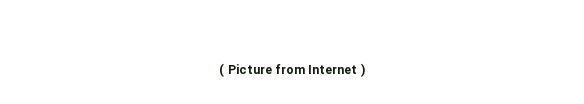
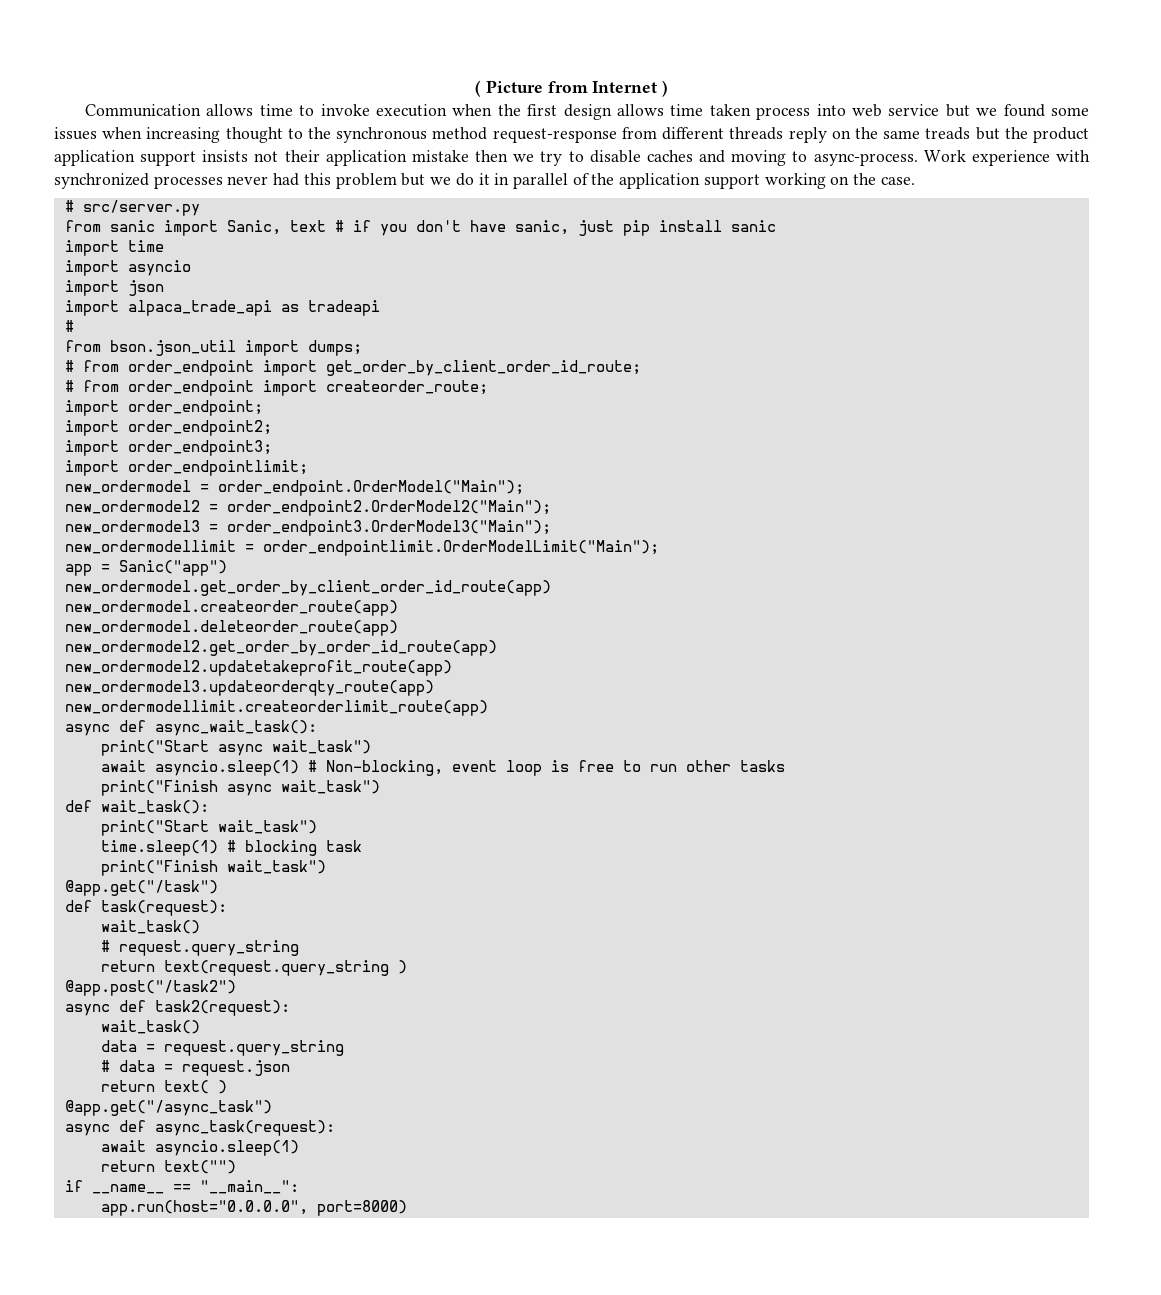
(365, 70) none -> [85,104,1089,120] [54,127,1089,143] [54,150,1090,166] [54,173,915,189] [64,200,200,216] [64,220,776,236] [64,240,164,256] [64,260,191,276] [64,280,164,296] [64,300,380,316] [64,320,74,332] [64,340,362,356] [64,360,641,376] [64,380,488,396] [64,400,263,416] [64,420,272,436] [64,440,272,456] [64,460,308,476] [64,480,524,496] [64,500,551,516] [64,520,551,536] [64,540,659,556] [64,560,227,576] [64,580,551,596] [64,600,398,616] [64,620,398,636] [64,640,497,656] [64,660,452,676] [64,680,434,696] [64,700,488,716] [64,720,317,736] [100,740,371,756] [100,760,785,776] [100,780,380,796] [64,800,209,814] [100,820,317,836] [100,840,362,856] [100,860,326,876] [64,880,218,896] [64,900,227,916] [100,920,200,934] [100,940,299,956] [100,960,407,976] [64,980,236,996] [64,1000,290,1016] [100,1020,200,1034] [100,1040,344,1056] [100,1060,290,1076] [100,1080,227,1094] [64,1100,272,1116] [64,1120,335,1136] [100,1140,299,1156] [100,1160,236,1174] [64,1180,299,1194] [100,1200,407,1216] // Communication allows time to invoke execution when the first design allows time taken process into web service but we found some issues when increasing thought to the synchronous method request-response from different threads reply on the same treads but the product application support insists not their application mistake then we try to disable caches and moving to async-process. Work experience with synchronized processes never had this problem but we do it in parallel of the application support working on the case. // # src/server.py // from sanic import Sanic, text # if you don't have sanic, just pip install sanic // import time // import asyncio // import json // import alpaca_trade_api as tradeapi // # // from bson.json_util import dumps; // # from order_endpoint import get_order_by_client_order_id_route; // # from order_endpoint import createorder_route; // import order_endpoint; // import order_endpoint2; // import order_endpoint3; // import order_endpointlimit; // new_ordermodel = order_endpoint.OrderModel("Main"); // new_ordermodel2 = order_endpoint2.OrderModel2("Main"); // new_ordermodel3 = order_endpoint3.OrderModel3("Main"); // new_ordermodellimit = order_endpointlimit.OrderModelLimit("Main"); // app = Sanic("app") // new_ordermodel.get_order_by_client_order_id_route(app) // new_ordermodel.createorder_route(app) // new_ordermodel.deleteorder_route(app) // new_ordermodel2.get_order_by_order_id_route(app) // new_ordermodel2.updatetakeprofit_route(app) // new_ordermodel3.updateorderqty_route(app) // new_ordermodellimit.createorderlimit_route(app) // async def async_wait_task(): // print("Start async wait_task") // await asyncio.sleep(1) # Non-blocking, event loop is free to run other tasks // print("Finish async wait_task") // def wait_task(): // print("Start wait_task") // time.sleep(1) # blocking task // print("Finish wait_task") // @app.get("/task") // def task(request): // wait_task() // # request.query_string // return text(request.query_string ) // @app.post("/task2") // async def task2(request): // wait_task() // data = request.query_string // # data = request.json // return text( ) // @app.get("/async_task") // async def async_task(request): // await asyncio.sleep(1) // return text("") // if __name__ == "__main__": // app.run(host="0.0.0.0", port=8000)

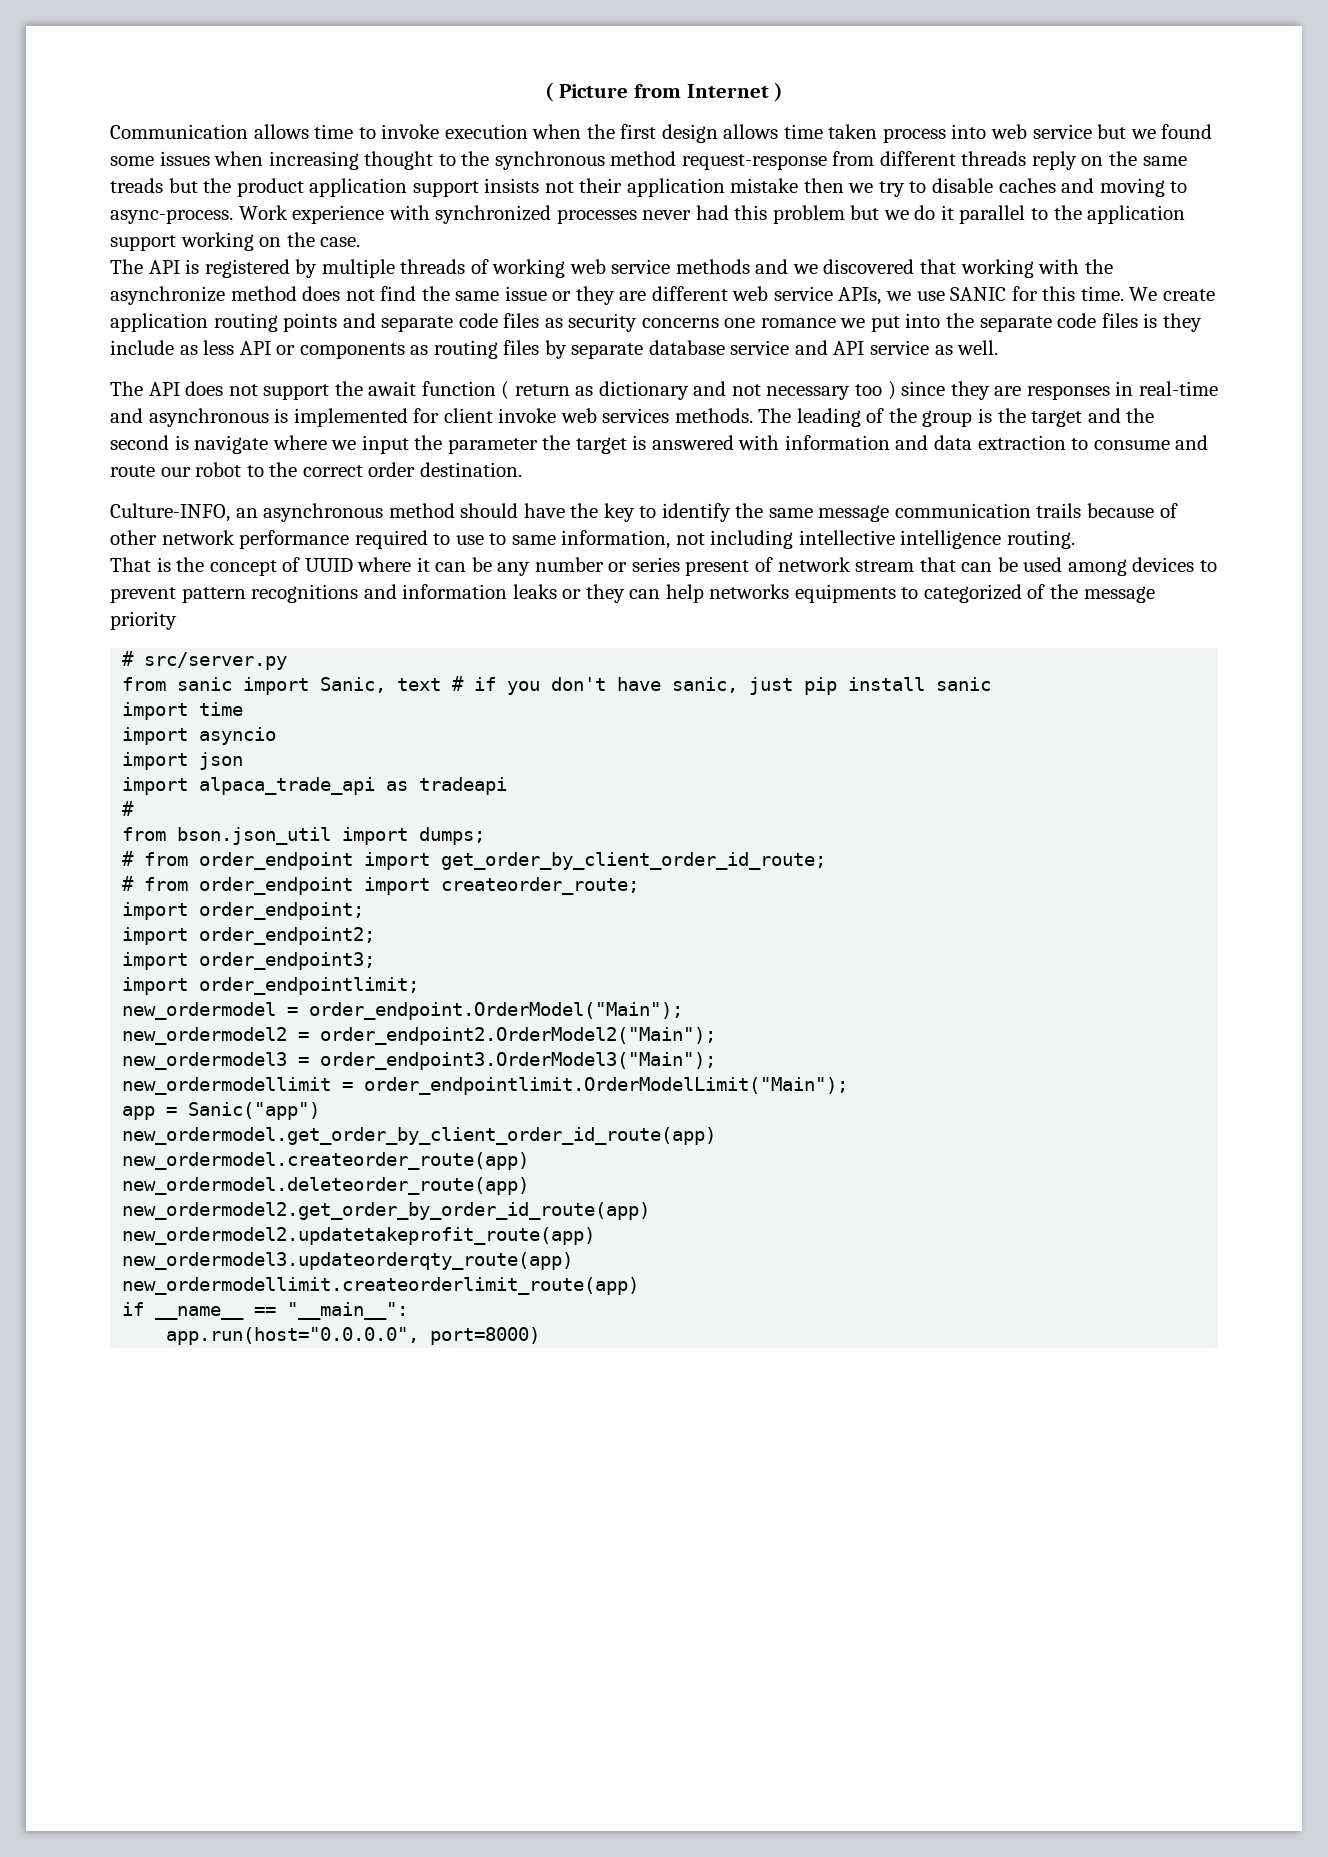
[494,173,589,189] in parallel of -> [959,205,1049,224] parallel to
(915, 181) none -> [110,259,1113,278] [110,286,1215,305] [110,313,1202,332] [110,340,999,359] [110,381,1218,400] [110,408,1155,427] [110,435,1209,454] [110,462,522,477] [110,503,1178,522] [110,530,1075,549] [110,557,1217,576] [110,584,1155,603] [110,611,177,630] // The API is registered by multiple threads of working web service methods and we discovered that working with the asynchronize method does not find the same issue or they are different web service APIs, we use SANIC for this time. We create application routing points and separate code files as security concerns one romance we put into the separate code files is they include as less API or components as routing files by separate database service and API service as well. // The API does not support the await function ( return as dictionary and not necessary too ) since they are responses in real-time and asynchronous is implemented for client invoke web services methods. The leading of the group is the target and the second is navigate where we input the parameter the target is answered with information and data extraction to consume and route our robot to the correct order destination. // Culture-INFO, an asynchronous method should have the key to identify the same message communication trails because of other network performance required to use to same information, not including intellective intelligence routing. // That is the concept of UUID where it can be any number or series present of network stream that can be used among devices to prevent pattern recognitions and information leaks or they can help networks equipments to categorized of the message priority
[64,720,317,736] [100,740,371,756] [100,760,785,776] [100,780,380,796] [64,800,209,814] [100,820,317,836] [100,840,362,856] [100,860,326,876] [64,880,218,896] [64,900,227,916] [100,920,200,934] [100,940,299,956] [100,960,407,976] [64,980,236,996] [64,1000,290,1016] [100,1020,200,1034] [100,1040,344,1056] [100,1060,290,1076] [100,1080,227,1094] [64,1100,272,1116] [64,1120,335,1136] [100,1140,299,1156] [100,1160,236,1174] // async def async_wait_task(): // print("Start async wait_task") // await asyncio.sleep(1) # Non-blocking, event loop is free to run other tasks // print("Finish async wait_task") // def wait_task(): // print("Start wait_task") // time.sleep(1) # blocking task // print("Finish wait_task") // @app.get("/task") // def task(request): // wait_task() // # request.query_string // return text(request.query_string ) // @app.post("/task2") // async def task2(request): // wait_task() // data = request.query_string // # data = request.json // return text( ) // @app.get("/async_task") // async def async_task(request): // await asyncio.sleep(1) // return text("") -> (640, 1286) none

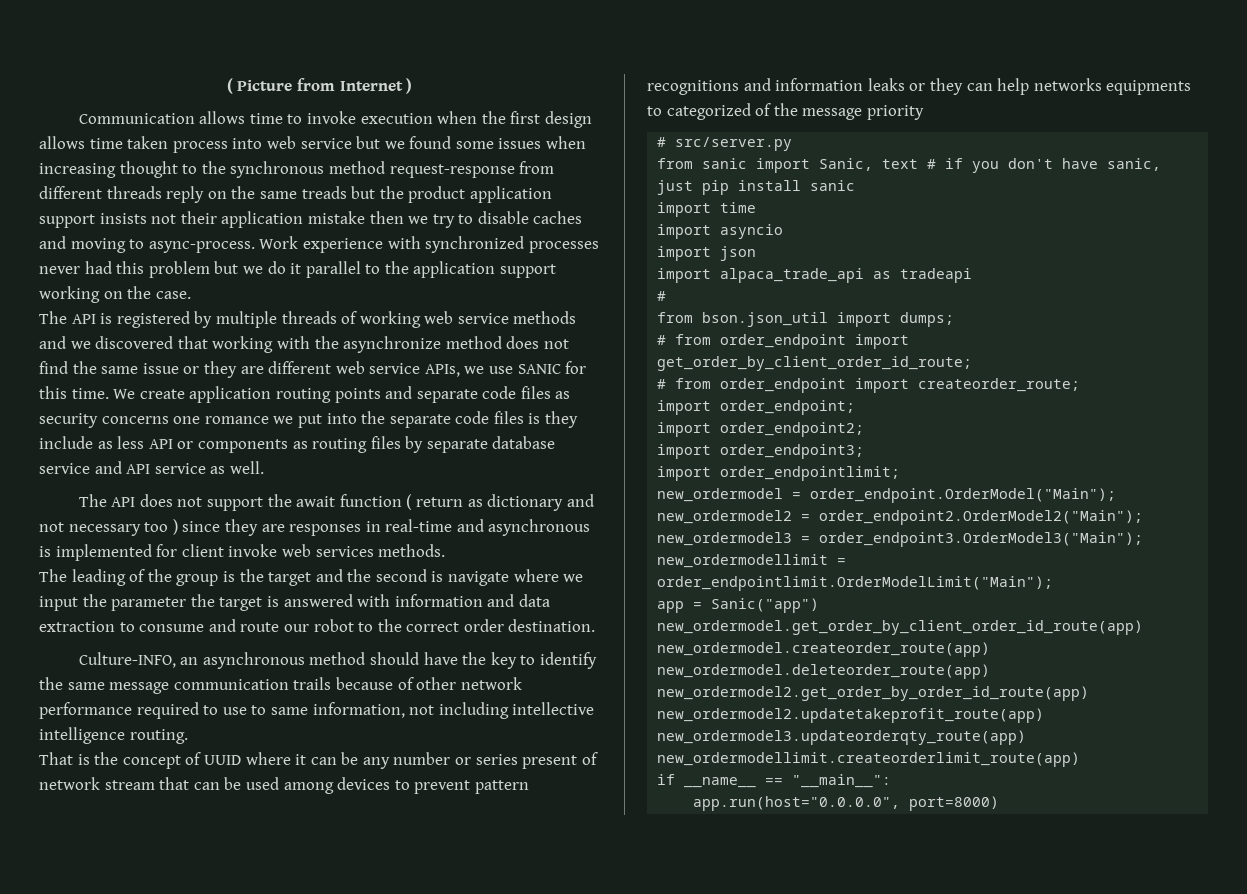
(753, 415) none -> (446, 550) //

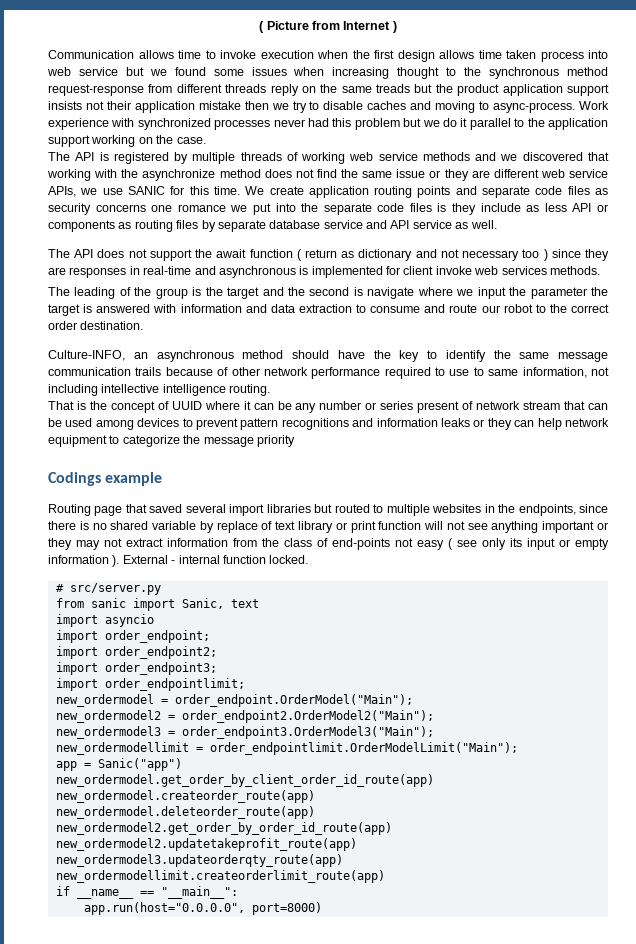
[1033,78,1192,95] [647,103,924,120] networks equipments to categorized of the message priority -> [564,418,609,427] [48,435,295,447] [48,472,163,486] [48,504,608,516] [48,521,608,533] [48,538,609,550] [48,555,309,567] network equipment to categorize the message priority // Codings example // Routing page that saved several import libraries but routed to multiple websites in the endpoints, since there is no shared variable by replace of text library or print function will not see anything important or they may not extract information from the class of end-points not easy ( see only its input or empty information ). External - internal function locked.
[927,158,1162,173] [657,180,856,195] [657,202,757,217] [657,224,784,239] [657,246,757,261] [657,268,973,283] [657,291,667,301] [657,312,955,327] [657,334,910,349] [657,356,973,371] [657,378,1081,393] # if you don't have sanic, just pip install sanic // import time // import asyncio // import json // import alpaca_trade_api as tradeapi // # // from bson.json_util import dumps; // # from order_endpoint import get_order_by_client_order_id_route; // # from order_endpoint import createorder_route; -> [55,614,154,627] // import asyncio

